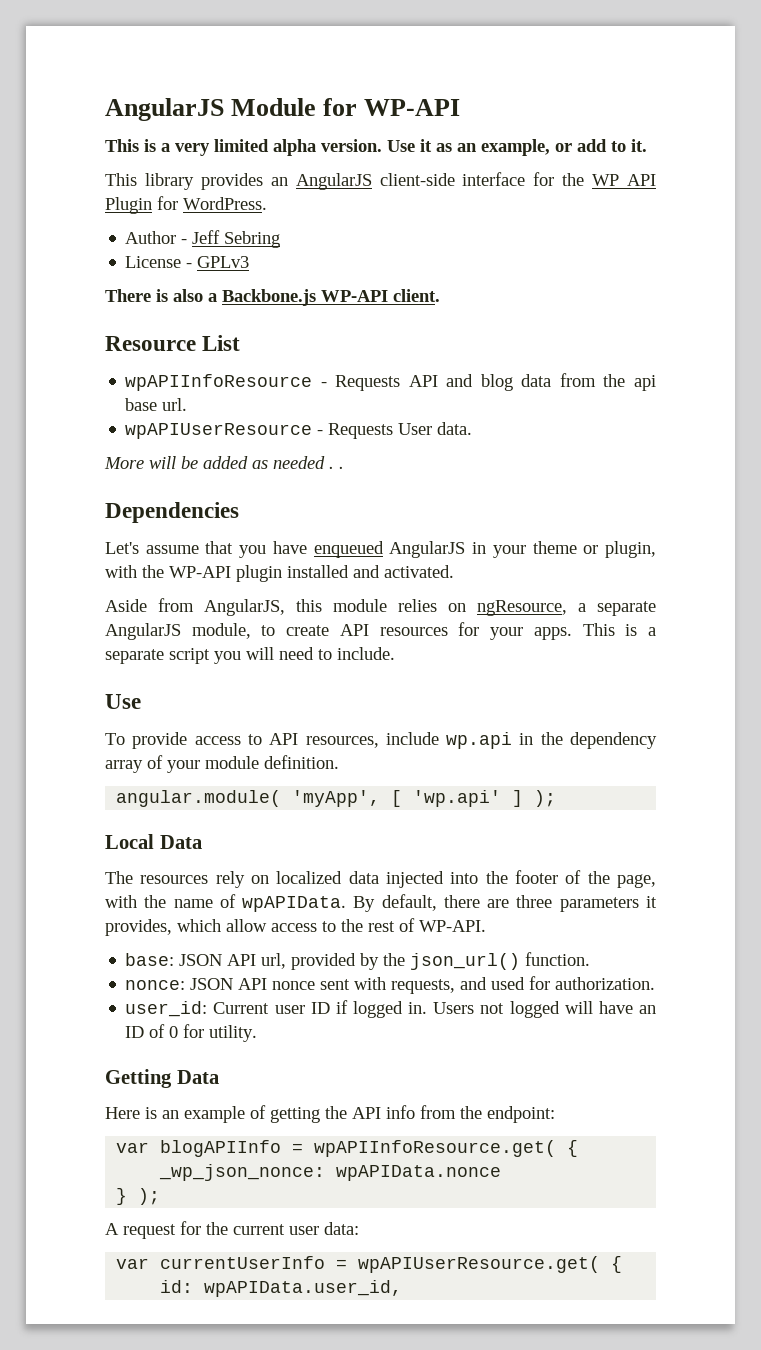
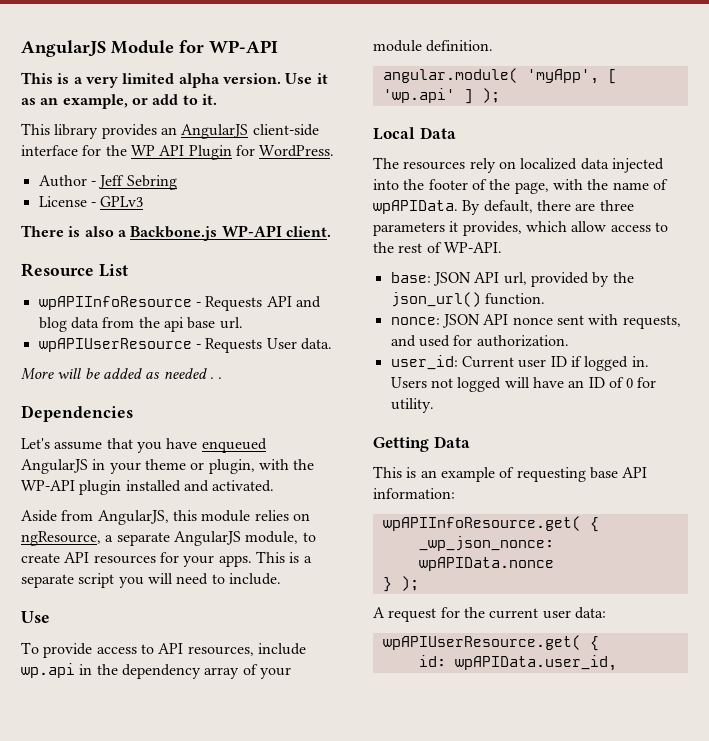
[105,1107,140,1119] Here -> [373,466,402,478] This
[270,1105,555,1123] [116,1140,304,1157] getting the API info from the endpoint: // var blogAPIInfo = -> [516,467,648,482] [373,488,455,499] requesting base API information: //
[116,1256,348,1269] var currentUserInfo = -> (606, 613) none

